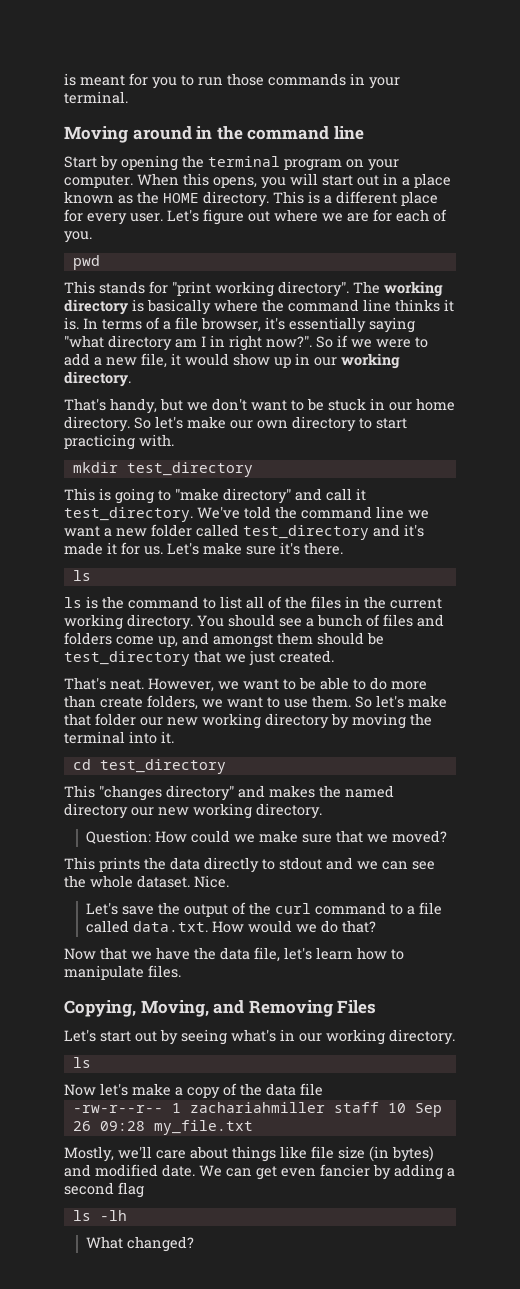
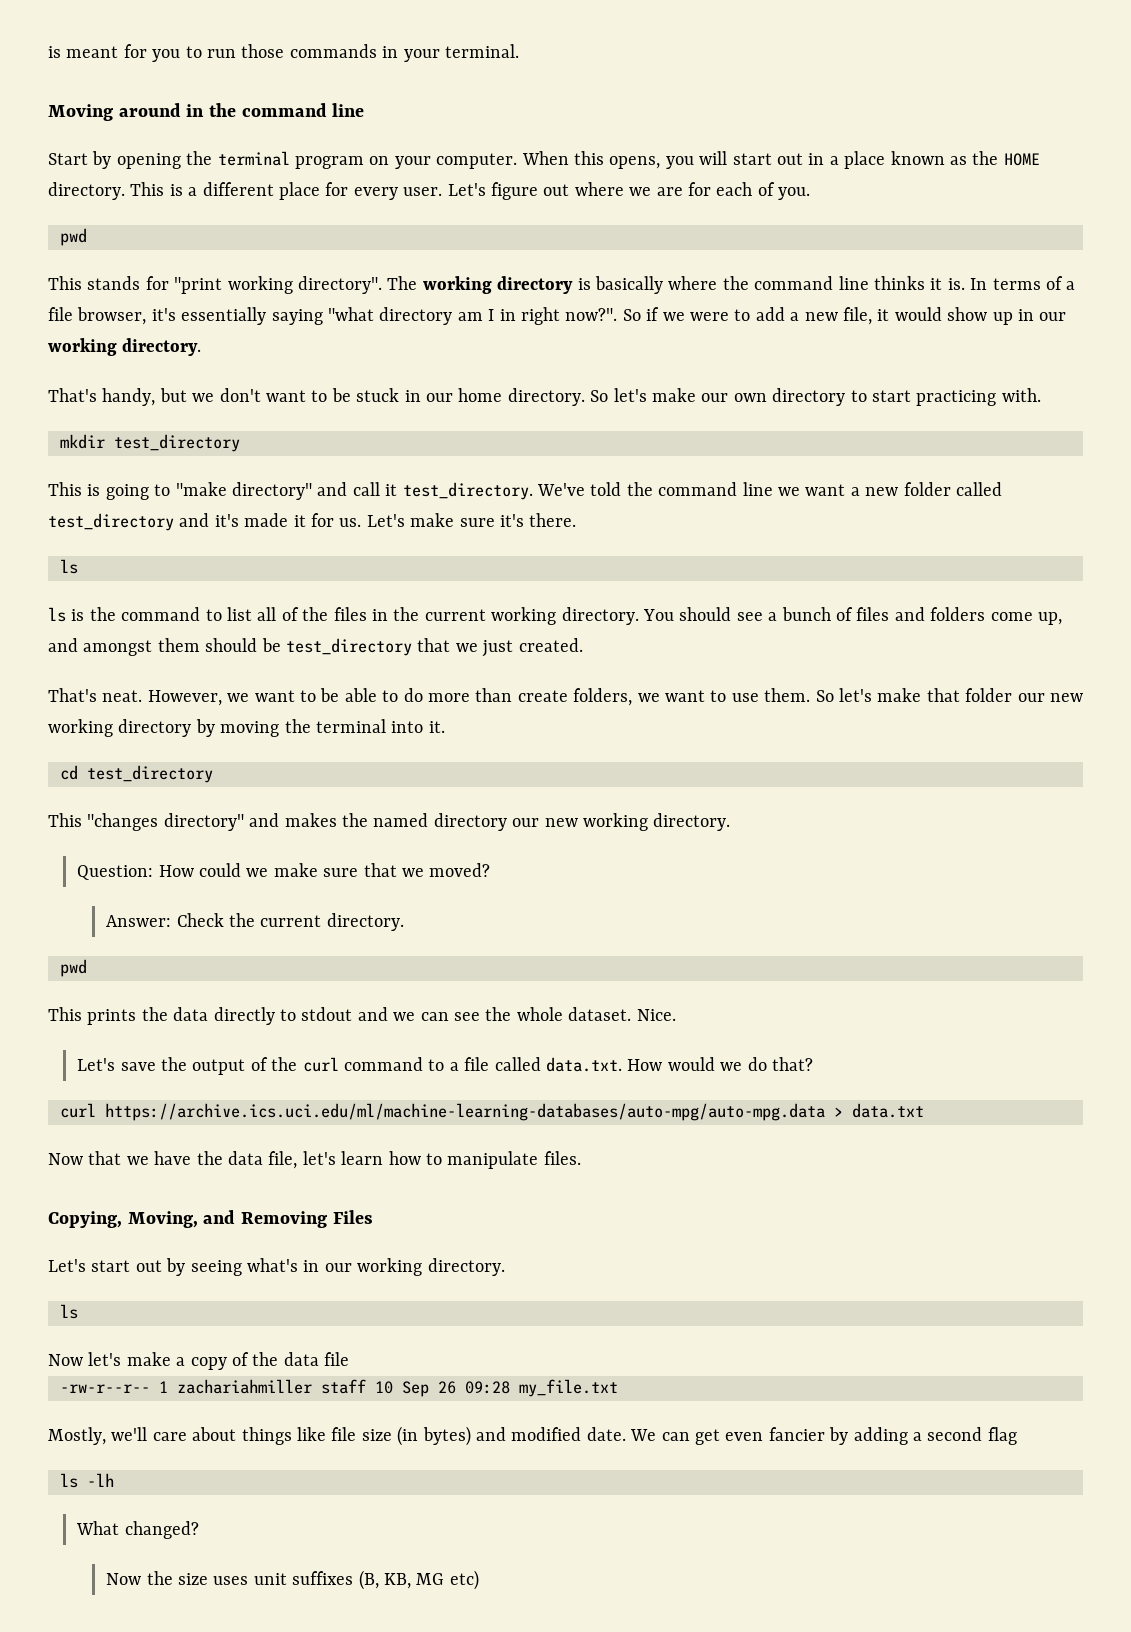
(447, 836) none -> [106,913,404,931] [60,959,87,977] // Answer: Check the current directory. // pwd
(376, 926) none -> [60,1103,924,1121] // curl https://archive.ics.uci.edu/ml/machine-learning-databases/auto-mpg/auto-mpg.data > data.txt
(194, 1244) none -> [106,1570,479,1590] // Now the size uses unit suffixes (B, KB, MG etc)

